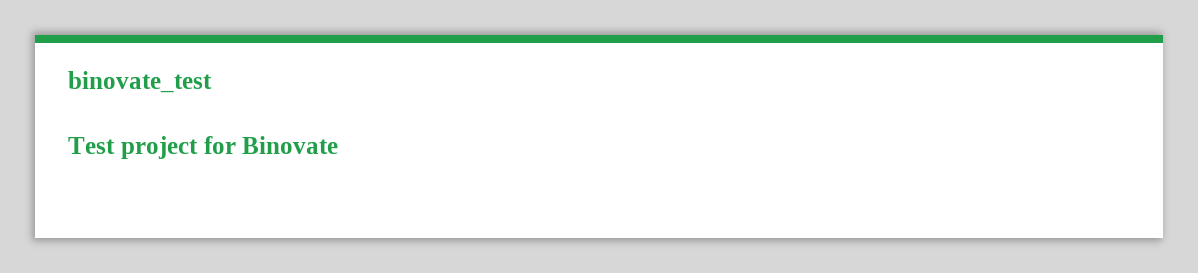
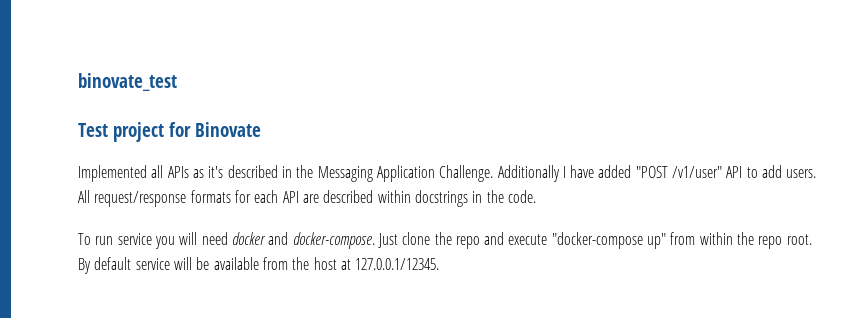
(339, 145) none -> [78,165,817,182] [78,190,536,207] [78,232,812,249] [78,257,440,274] // Implemented all APIs as it's described in the Messaging Application Challenge. Additionally I have added "POST /v1/user" API to add users. All request/response formats for each API are described within docstrings in the code. // To run service you will need docker and docker-compose. Just clone the repo and execute "docker-compose up" from within the repo root. By default service will be available from the host at 127.0.0.1/12345.

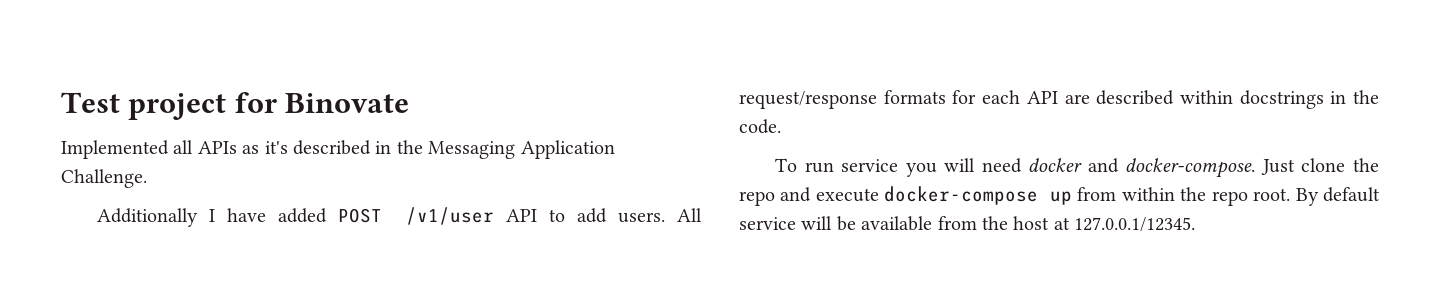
[78,73,177,91] binovate_test // -> (61, 102) none
(494, 173) none -> (147, 178) //
[635,166,723,178] "POST /v1/user" -> [338,207,495,225] POST /v1/user
[551,232,667,249] "docker-compose up" -> [884,186,1072,205] docker-compose up

